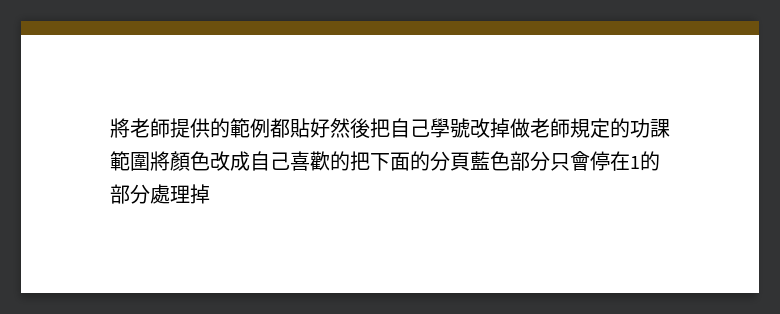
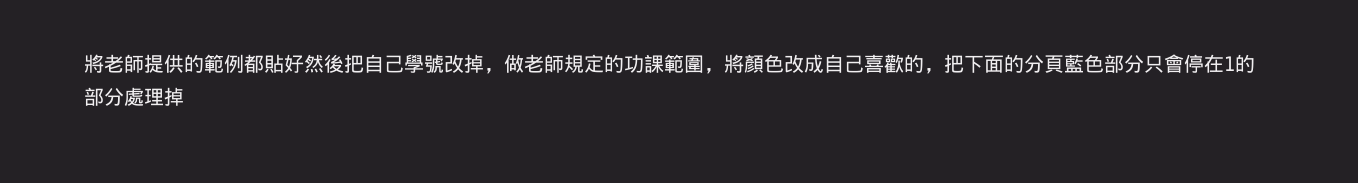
(510, 128) none -> [484,68,504,74] ，
(150, 161) none -> [704,68,724,74] ，
(350, 161) none -> [924,68,944,74] ，

